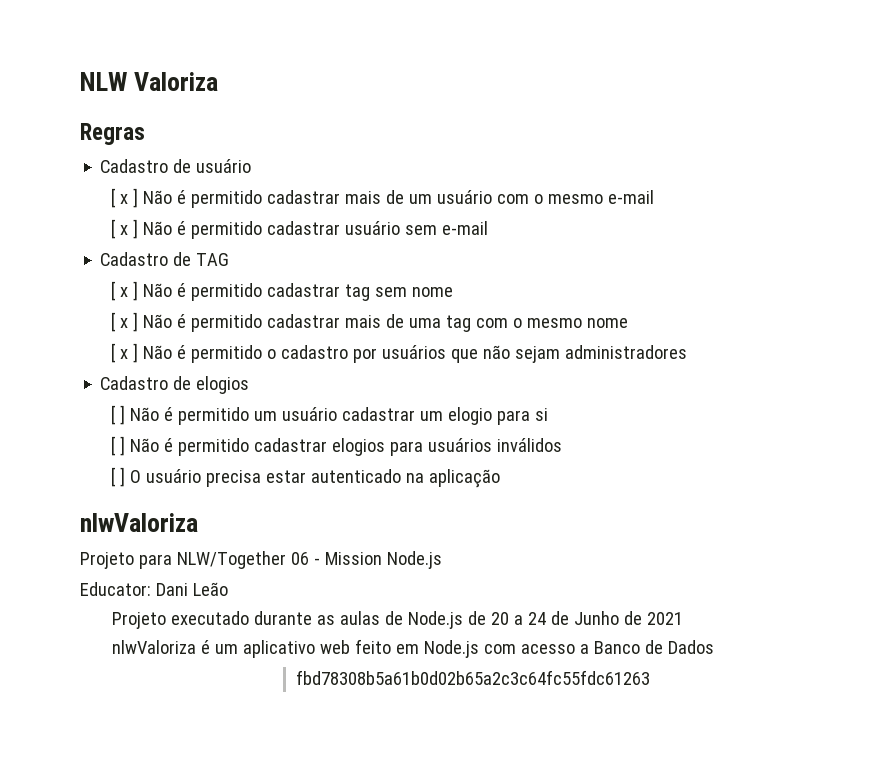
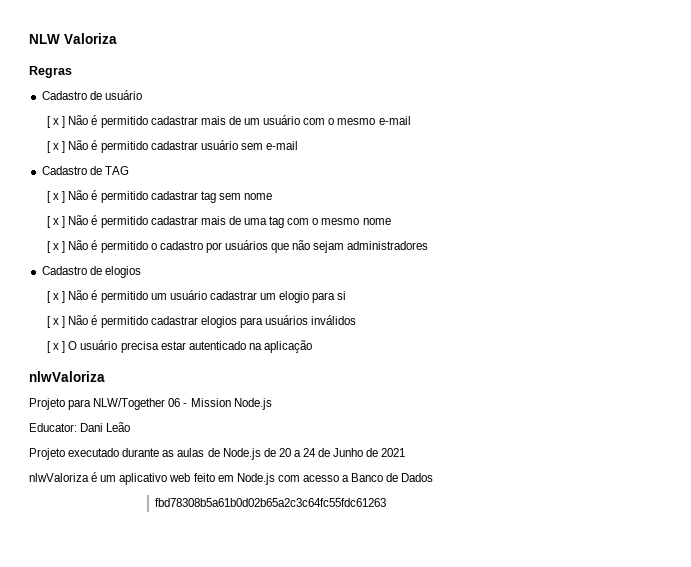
(115, 415) none -> [53,293,60,300] x
(115, 446) none -> [53,318,60,325] x
(115, 477) none -> [53,343,60,350] x

